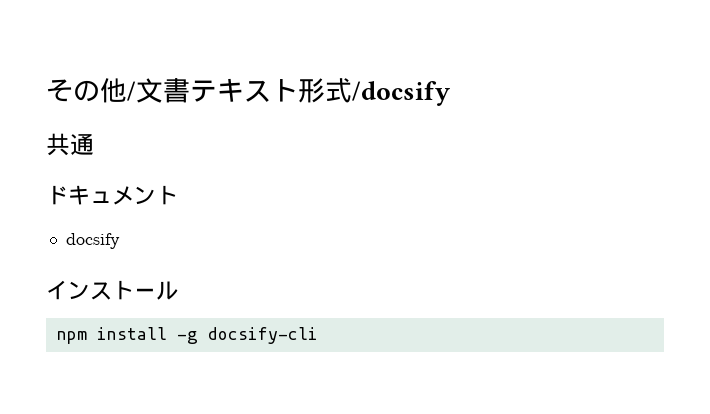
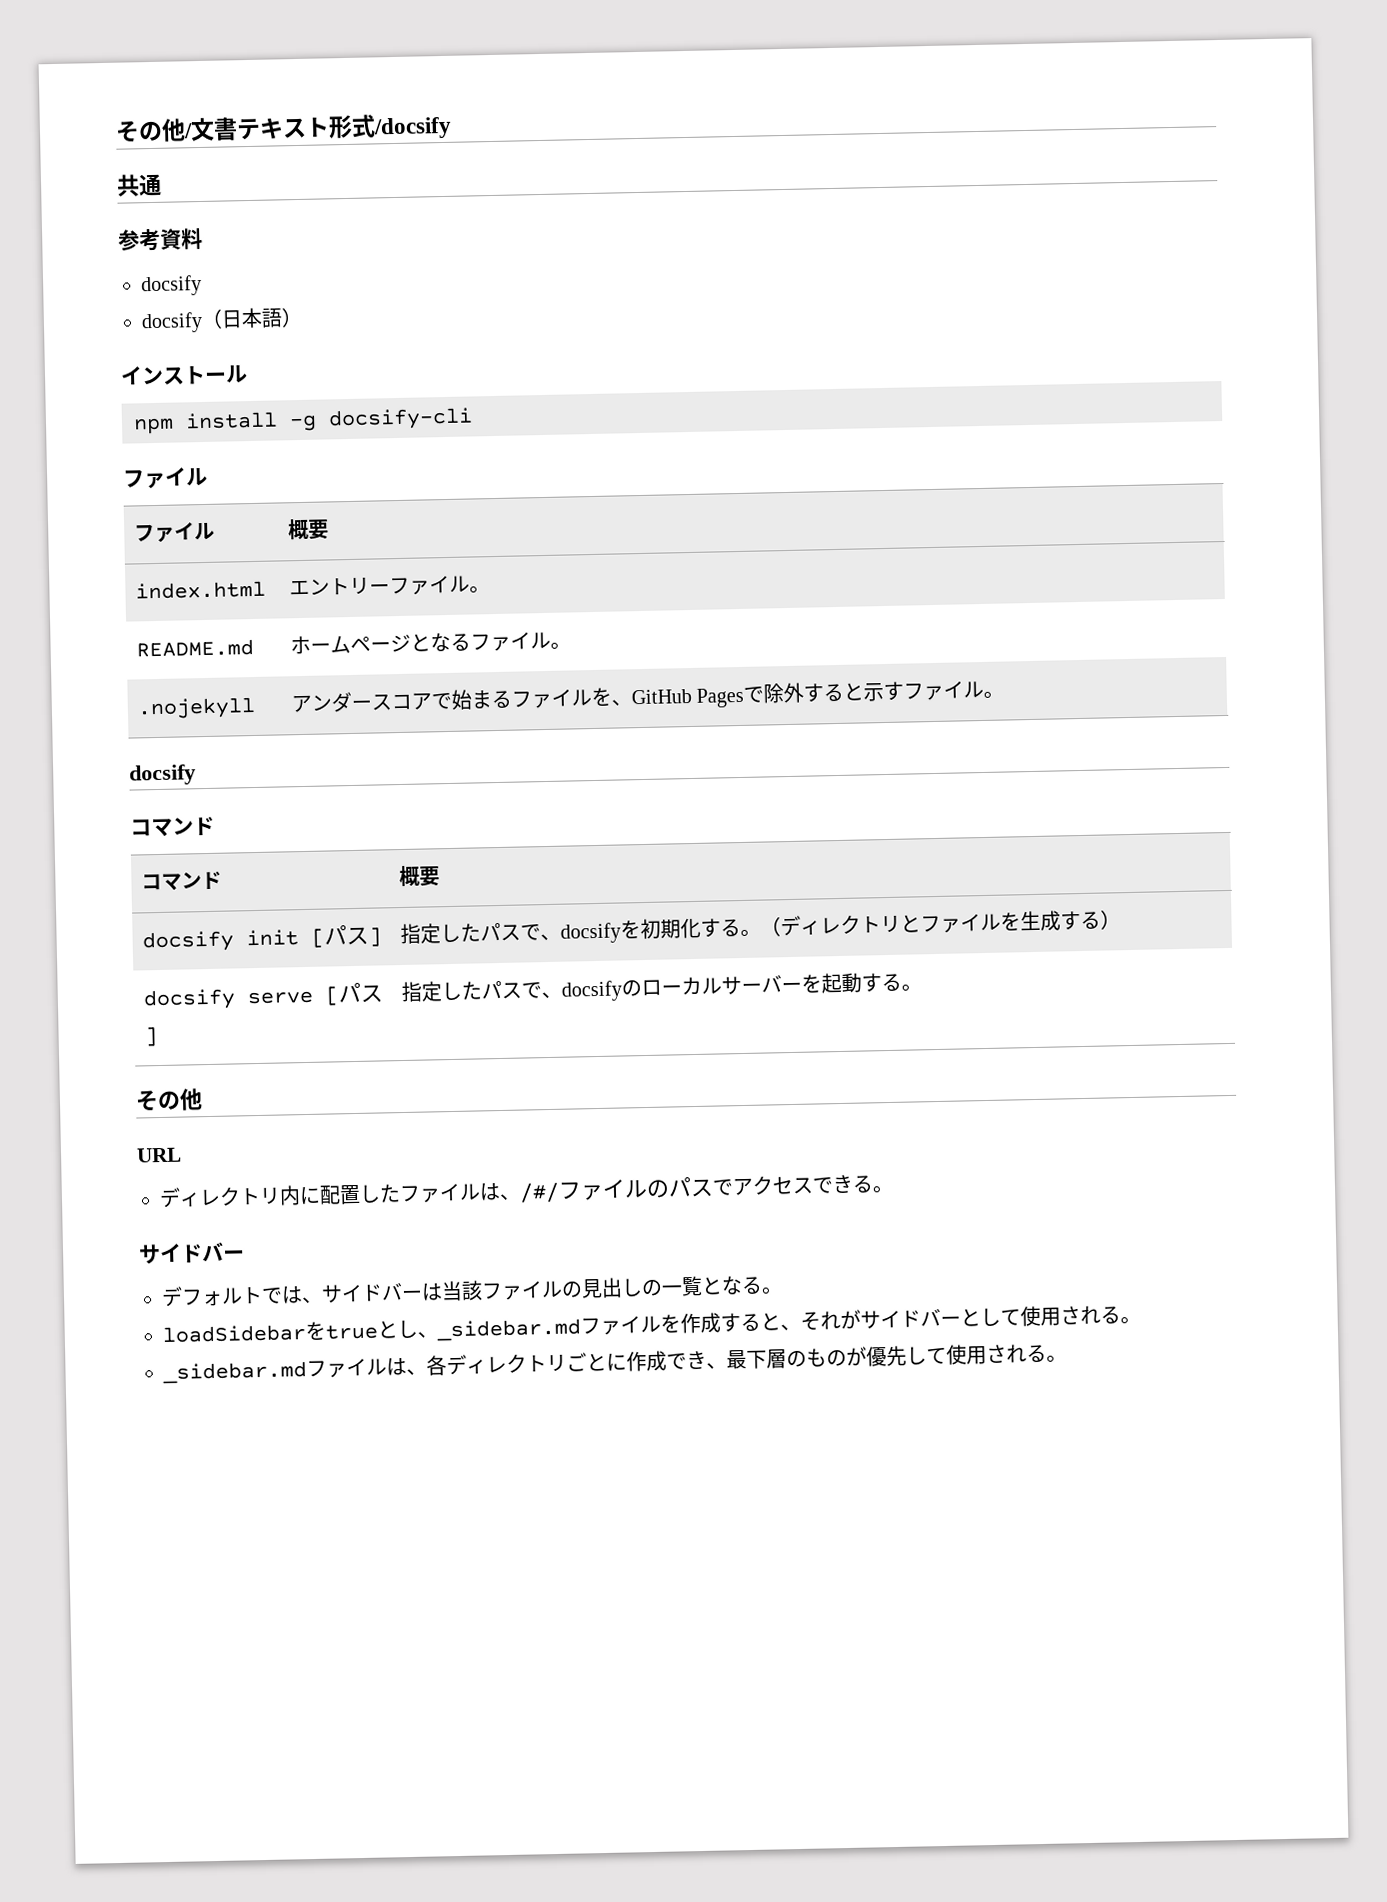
[46,185,178,205] [65,233,120,249] ドキュメント // docsify -> [118,227,203,252] [140,274,202,297] [141,306,303,334] 参考資料 // docsify // docsify（日本語）
(318, 335) none -> [122,467,208,489] [133,522,215,544] [287,518,329,541] [134,580,266,600] [288,575,490,596] [135,638,254,658] [289,631,571,655] [136,696,256,720] [290,680,1005,713] [129,764,196,786] [130,816,215,838] [140,870,222,891] [398,865,440,888] [141,925,382,953] [399,909,1121,945] [142,982,383,1011] [143,1027,158,1047] [400,972,922,1003] [135,1088,203,1112] [136,1147,182,1163] [159,1174,894,1209] [138,1241,245,1265] [161,1275,783,1308] [162,1305,1141,1344] [162,1344,1067,1385] // ファイル // ファイル | 概要 // index.html | エントリーファイル。 // README.md | ホームページとなるファイル。 // .nojekyll | アンダースコアで始まるファイルを、GitHub Pagesで除外すると示すファイル。 // docsify // コマンド // コマンド | 概要 // docsify init [パス] | 指定したパスで、docsifyを初期化する。（ディレクトリとファイルを生成する） // docsify serve [パス] | 指定したパスで、docsifyのローカルサーバーを起動する。 // その他 // URL // ディレクトリ内に配置したファイルは、/#/ファイルのパスでアクセスできる。 // サイドバー // デフォルトでは、サイドバーは当該ファイルの見出しの一覧となる。 // loadSidebarをtrueとし、_sidebar.mdファイルを作成すると、それがサイドバーとして使用される。 // _sidebar.mdファイルは、各ディレクトリごとに作成でき、最下層のものが優先して使用される。

